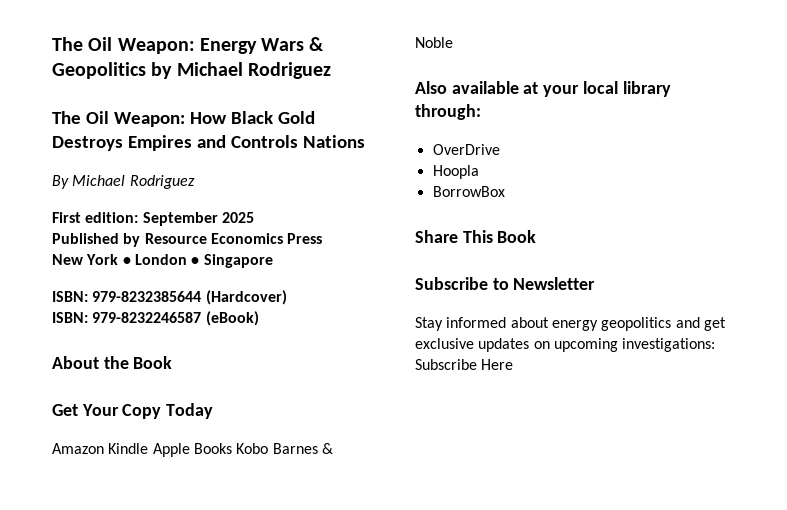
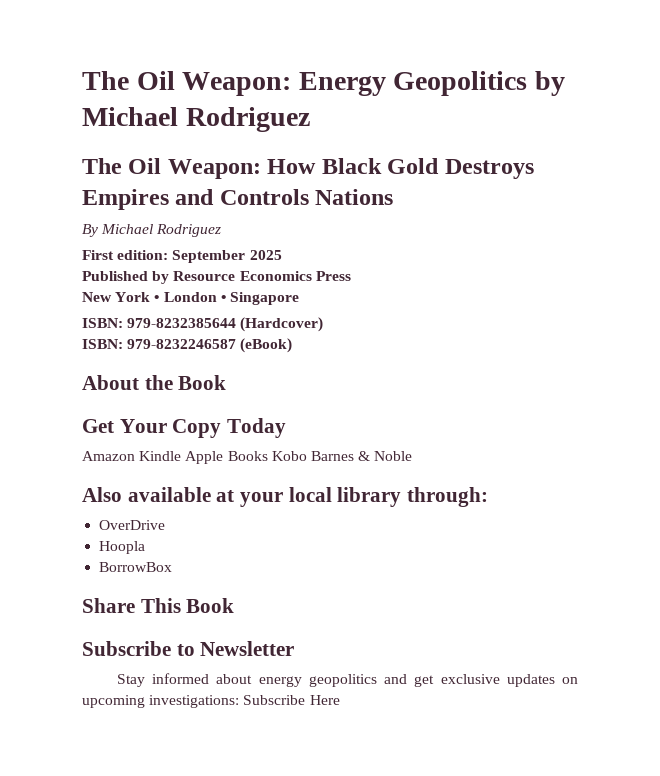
[261,37,325,51] Wars & -> (386, 84) none

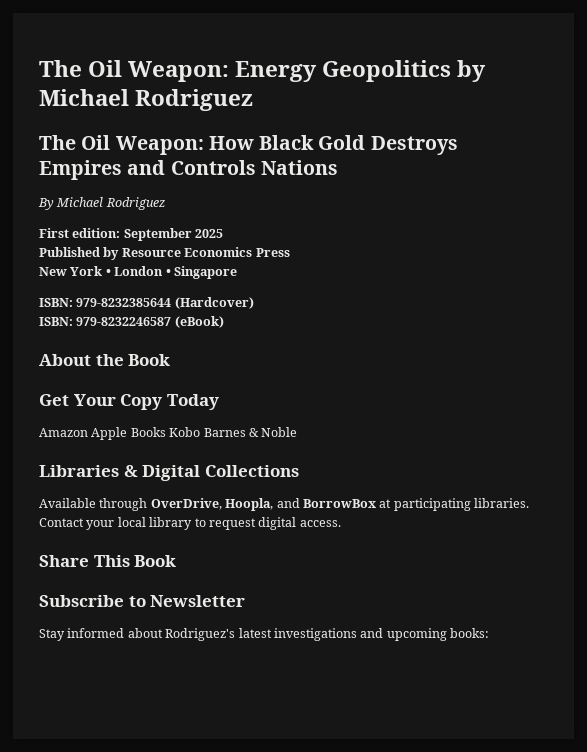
[139,451,182,461] Kindle -> (88, 432) none
[82,487,489,507] [99,520,166,530] [99,541,146,554] [99,562,173,572] Also available at your local library through: // OverDrive // Hoopla // BorrowBox -> [39,465,299,481] [39,498,529,511] [39,517,341,530] Libraries & Digital Collections // Available through OverDrive, Hoopla, and BorrowBox at participating libraries. Contact your local library to request digital access.
[258,674,578,687] [82,695,340,708] energy geopolitics and get exclusive updates on upcoming investigations: Subscribe Here -> [165,628,489,641] Rodriguez's latest investigations and upcoming books:

